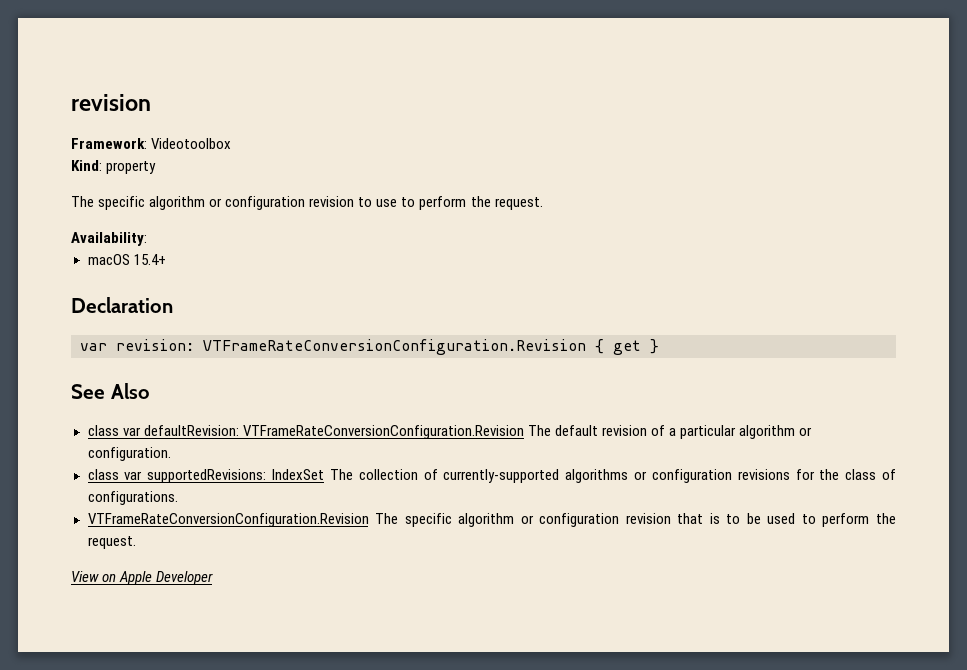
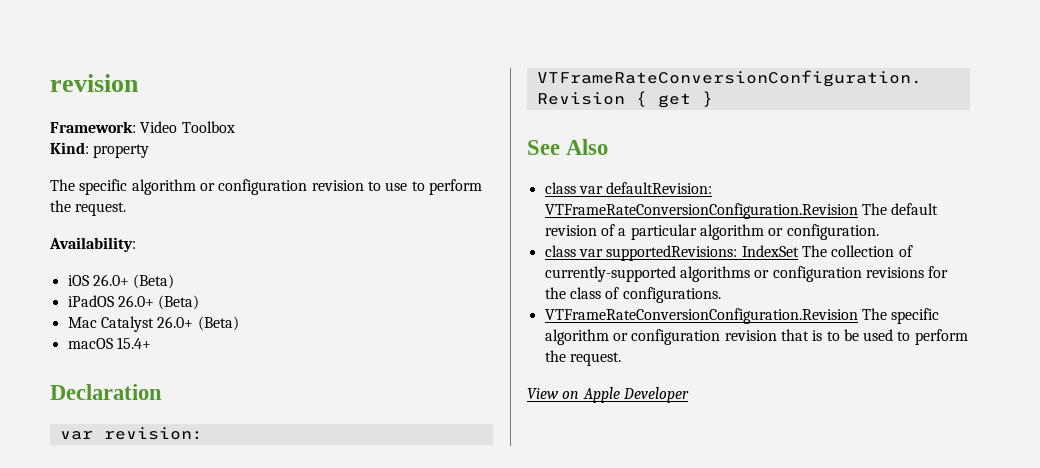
[151,138,232,149] Videotoolbox -> [140,121,235,133] Video Toolbox
(147, 239) none -> [67,274,175,289] [67,295,200,310] [67,316,239,332] // iOS 26.0+ (Beta) // iPadOS 26.0+ (Beta) // Mac Catalyst 26.0+ (Beta)

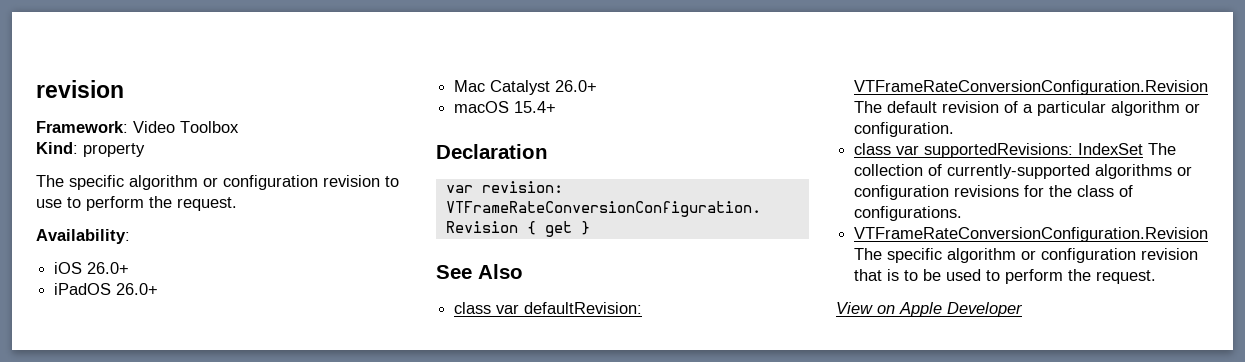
[133,274,175,289] (Beta) -> (130, 268) none
[158,295,200,310] (Beta) -> (159, 289) none
[197,316,239,331] (Beta) -> (598, 86) none

